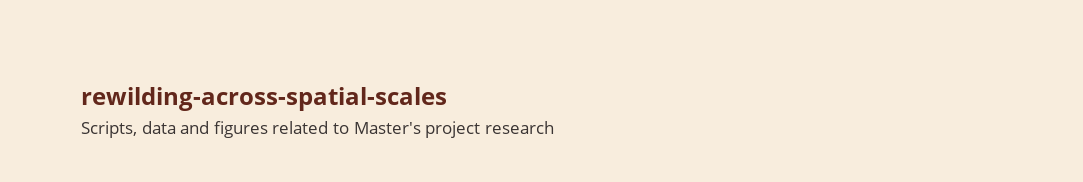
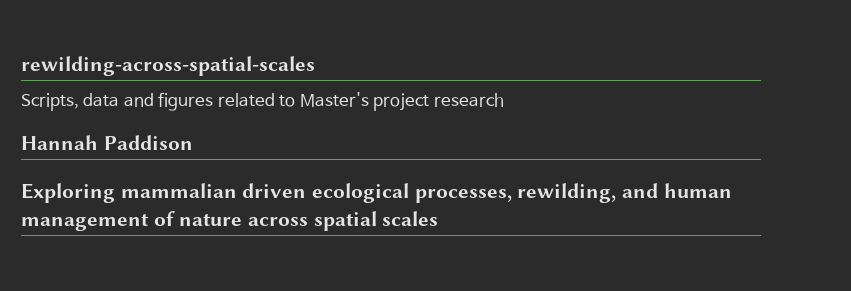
(554, 127) none -> [21,135,193,150] [21,183,732,203] [21,211,439,231] // Hannah Paddison // Exploring mammalian driven ecological processes, rewilding, and human management of nature across spatial scales

